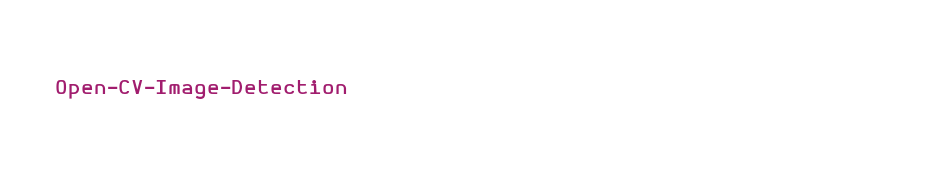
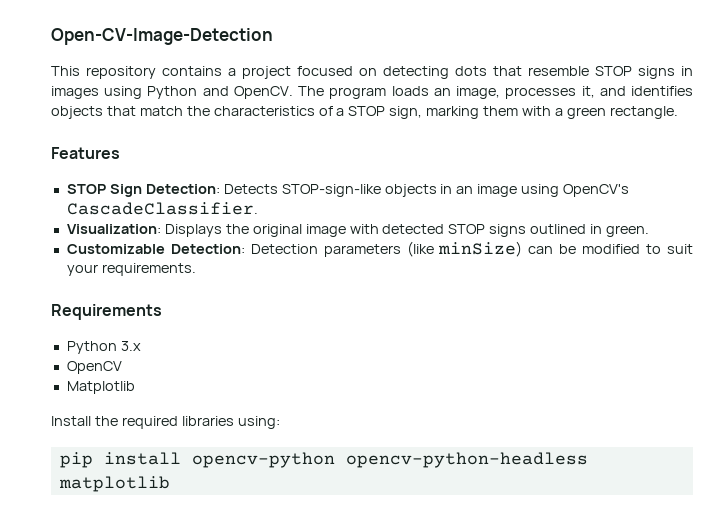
(348, 89) none -> [51,66,693,79] [51,86,694,99] [51,106,678,119] [51,147,120,159] [66,184,630,197] [66,202,258,215] [66,224,650,237] [66,241,693,257] [66,263,196,276] [51,304,162,320] [66,341,141,354] [66,361,122,374] [66,381,135,394] [51,416,280,429] [59,452,588,468] [58,476,170,492] // This repository contains a project focused on detecting dots that resemble STOP signs in images using Python and OpenCV. The program loads an image, processes it, and identifies objects that match the characteristics of a STOP sign, marking them with a green rectangle. // Features // STOP Sign Detection: Detects STOP-sign-like objects in an image using OpenCV's CascadeClassifier. // Visualization: Displays the original image with detected STOP signs outlined in green. // Customizable Detection: Detection parameters (like minSize) can be modified to suit your requirements. // Requirements // Python 3.x // OpenCV // Matplotlib // Install the required libraries using: // pip install opencv-python opencv-python-headless matplotlib

